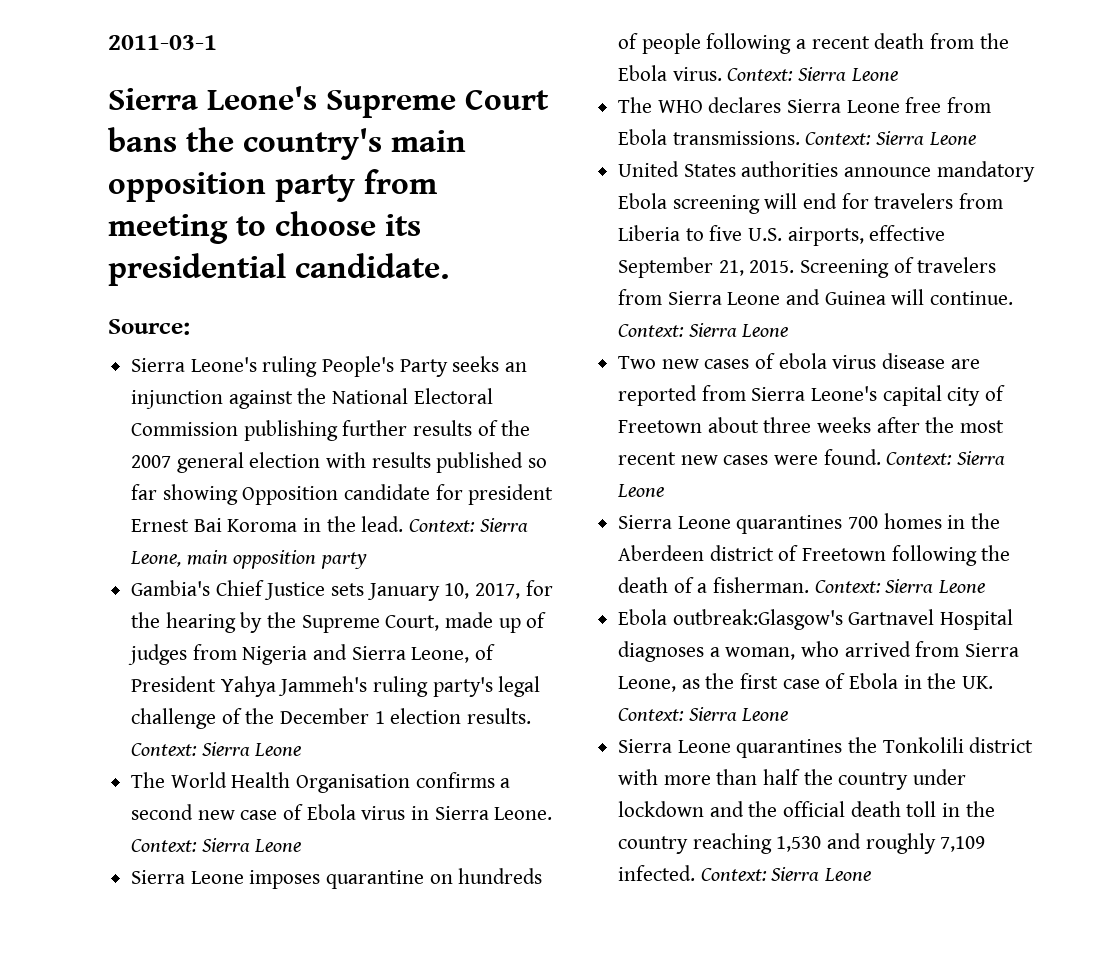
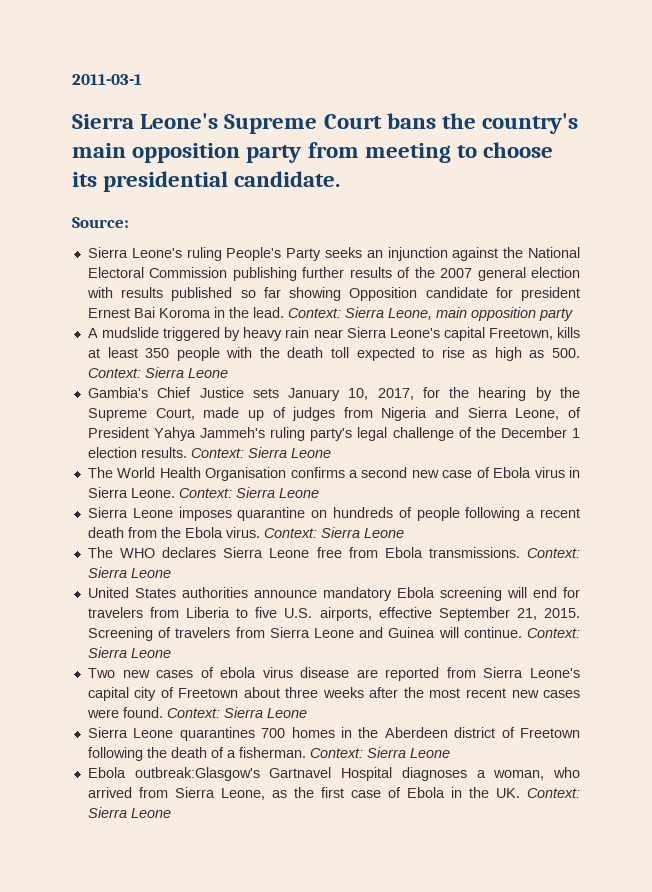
(368, 560) none -> [87,327,581,341] [87,347,580,361] [87,367,228,378] // A mudslide triggered by heavy rain near Sierra Leone's capital Freetown, kills at least 350 people with the death toll expected to rise as high as 500. Context: Sierra Leone
[618,737,1034,758] [618,769,967,790] [618,801,995,817] [618,833,986,854] [618,865,872,881] // Sierra Leone quarantines the Tonkolili district with more than half the country under lockdown and the official death toll in the country reaching 1,530 and roughly 7,109 infected. Context: Sierra Leone -> (171, 813) none

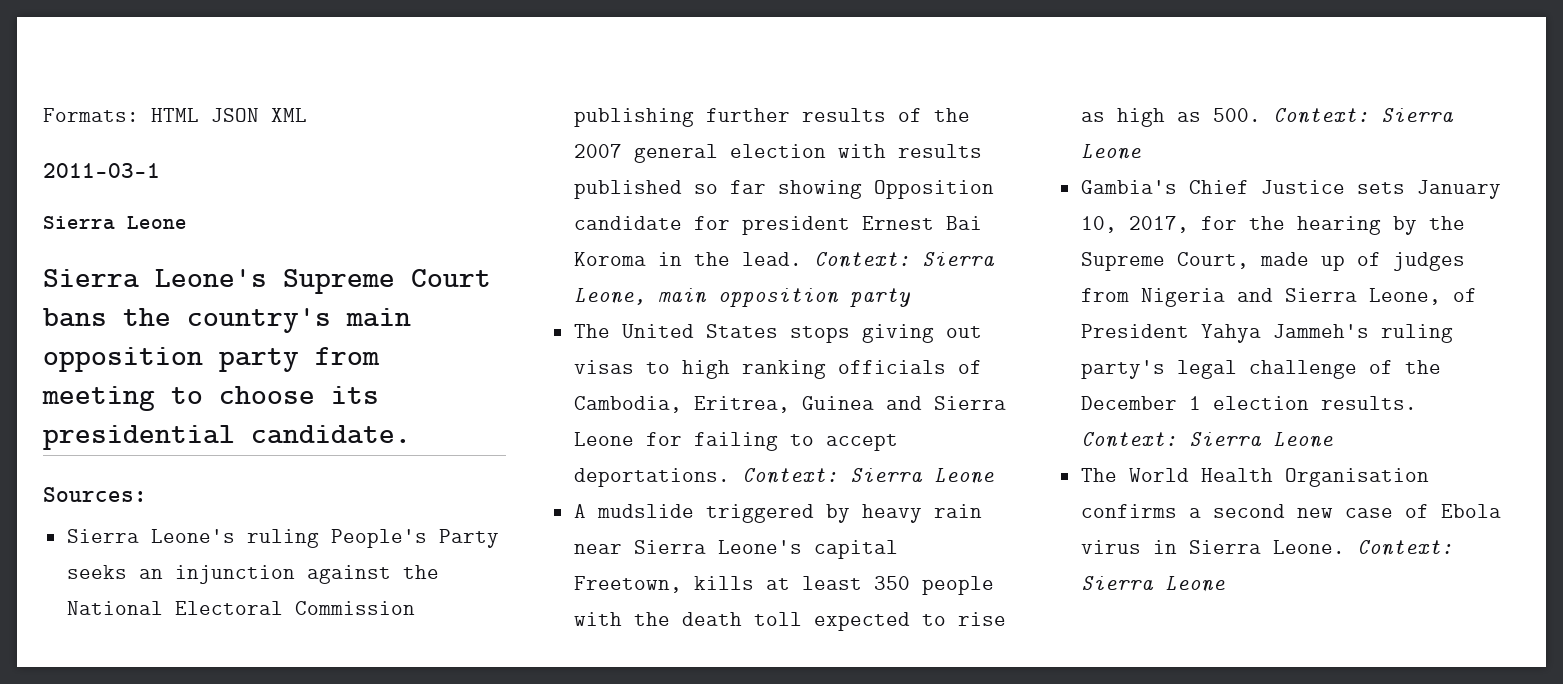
(72, 79) none -> [43,108,307,122] Formats: HTML JSON XML //
(142, 79) none -> [43,216,187,230] // Sierra Leone
[72,217,129,228] Source: -> [43,487,147,502] Sources:
(573, 314) none -> [573,324,982,343] [573,360,982,379] [573,396,1006,413] [573,432,898,451] [573,468,994,487] // The United States stops giving out visas to high ranking officials of Cambodia, Eritrea, Guinea and Sierra Leone for failing to accept deportations. Context: Sierra Leone
[87,507,580,521] [87,527,404,538] [87,547,580,558] [87,567,171,578] [87,587,580,601] [87,607,580,621] [87,627,580,641] [87,647,171,658] [87,667,580,681] [87,687,580,701] [86,707,307,718] [87,727,580,741] [87,747,450,761] [87,767,580,781] [87,787,580,800] [87,807,171,818] // Sierra Leone imposes quarantine on hundreds of people following a recent death from the Ebola virus. Context: Sierra Leone // The WHO declares Sierra Leone free from Ebola transmissions. Context: Sierra Leone // United States authorities announce mandatory Ebola screening will end for travelers from Liberia to five U.S. airports, effective September 21, 2015. Screening of travelers from Sierra Leone and Guinea will continue. Context: Sierra Leone // Two new cases of ebola virus disease are reported from Sierra Leone's capital city of Freetown about three weeks after the most recent new cases were found. Context: Sierra Leone // Sierra Leone quarantines 700 homes in the Aberdeen district of Freetown following the death of a fisherman. Context: Sierra Leone // Ebola outbreak:Glasgow's Gartnavel Hospital diagnoses a woman, who arrived from Sierra Leone, as the first case of Ebola in the UK. Context: Sierra Leone -> (1225, 584) none

